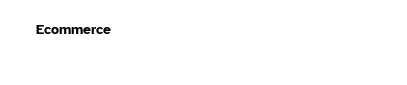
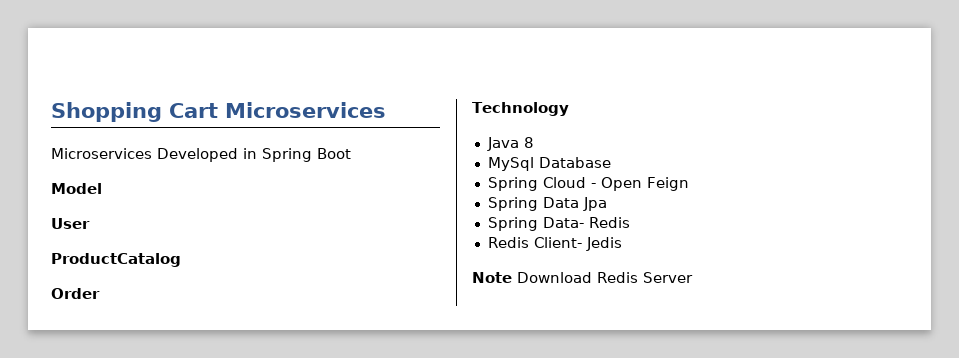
[36,25,111,34] Ecommerce -> [51,102,386,122] [51,148,351,162] [51,183,102,194] [51,218,90,229] [51,253,181,267] [51,288,100,299] [472,102,569,116] [486,137,534,151] [487,157,611,171] [487,177,689,191] [487,197,607,211] [487,217,630,231] [487,237,622,251] [472,272,693,283] Shopping Cart Microservices // Microservices Developed in Spring Boot // Model // User // ProductCatalog // Order // Technology // Java 8 // MySql Database // Spring Cloud - Open Feign // Spring Data Jpa // Spring Data- Redis // Redis Client- Jedis // Note Download Redis Server

